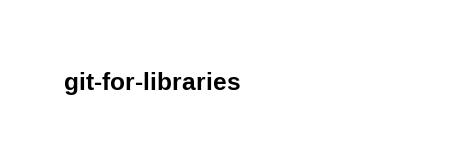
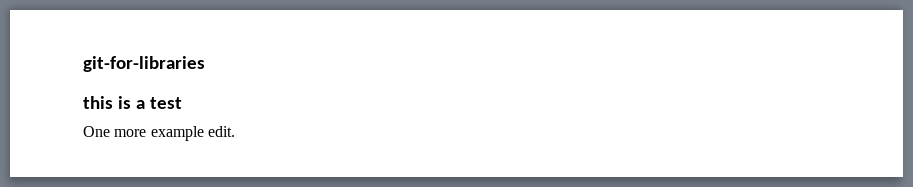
(241, 83) none -> [83,96,182,109] [83,126,235,141] // this is a test // One more example edit.

